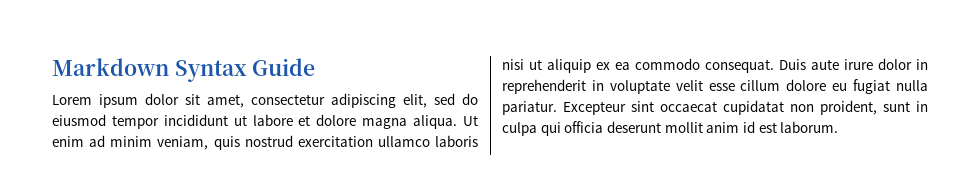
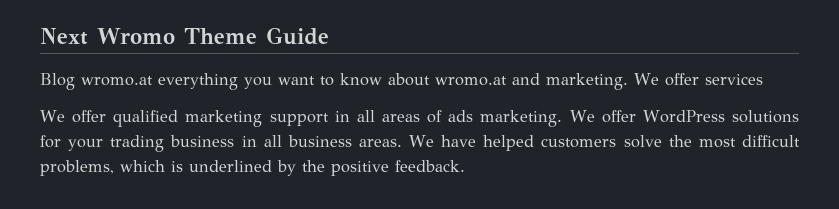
[52,58,316,82] [52,93,478,108] [52,114,479,129] [52,135,478,150] [502,58,928,73] [502,79,929,94] [502,100,928,115] [502,121,839,136] Markdown Syntax Guide // Lorem ipsum dolor sit amet, consectetur adipiscing elit, sed do eiusmod tempor incididunt ut labore et dolore magna aliqua. Ut enim ad minim veniam, quis nostrud exercitation ullamco laboris nisi ut aliquip ex ea commodo consequat. Duis aute irure dolor in reprehenderit in voluptate velit esse cillum dolore eu fugiat nulla pariatur. Excepteur sint occaecat cupidatat non proident, sunt in culpa qui officia deserunt mollit anim id est laborum. -> [40,27,329,45] [40,73,763,90] [40,110,799,127] [40,135,800,152] [40,160,465,176] Next Wromo Theme Guide // Blog wromo.at everything you want to know about wromo.at and marketing. We offer services // We offer qualified marketing support in all areas of ads marketing. We offer WordPress solutions for your trading business in all business areas. We have helped customers solve the most difficult problems, which is underlined by the positive feedback.

